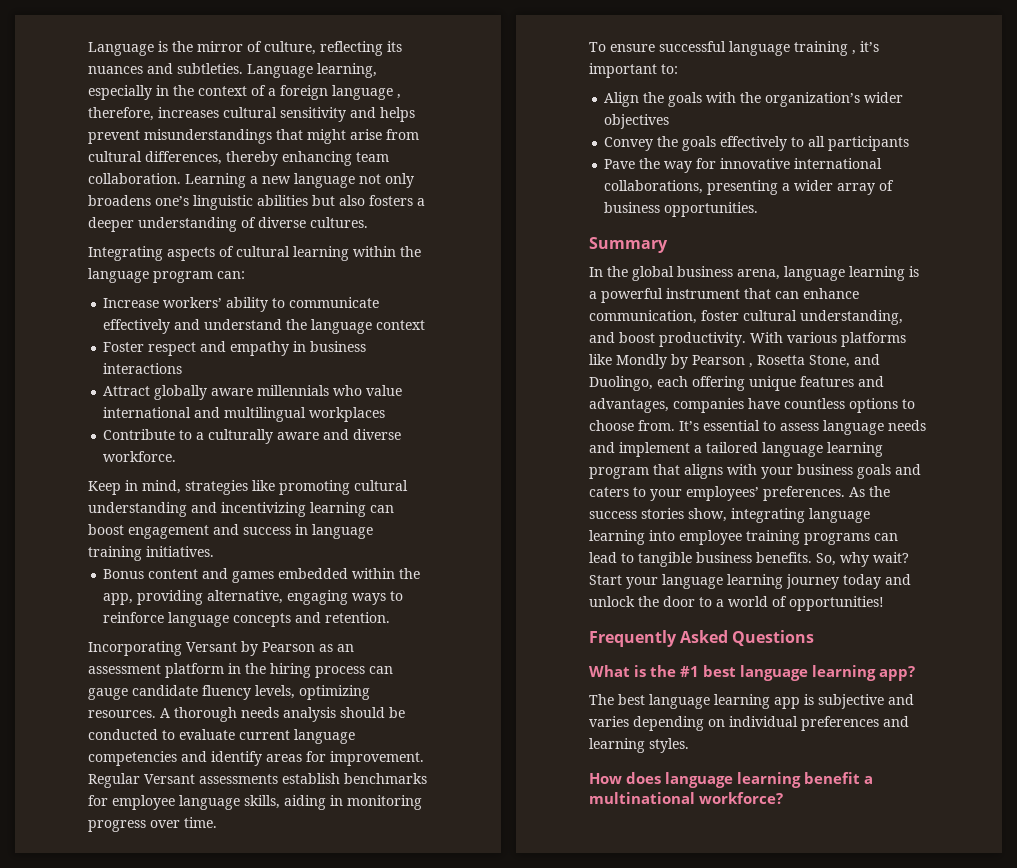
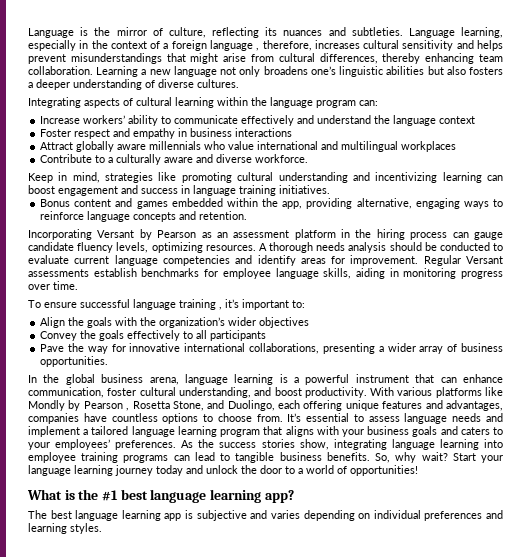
[589,237,668,253] // Summary -> (109, 361) none
[589,630,815,647] // Frequently Asked Questions -> (418, 470) none
[589,772,874,788] [589,792,784,804] // How does language learning benefit a multinational workforce? -> (102, 528) none

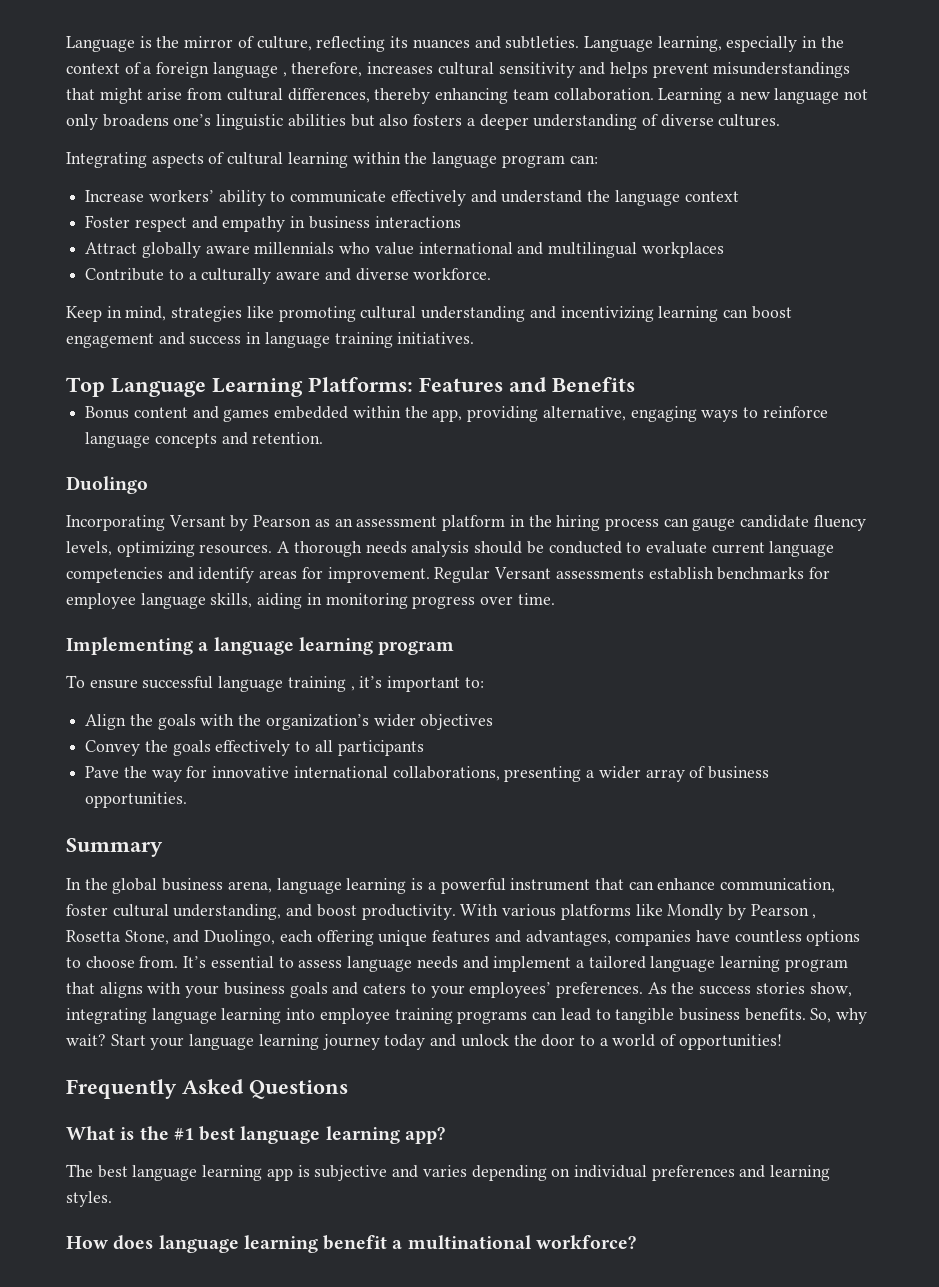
(330, 189) none -> [66,377,635,397] // Top Language Learning Platforms: Features and Benefits
(248, 215) none -> [66,476,148,494] // Duolingo
(78, 285) none -> [66,637,455,655] // Implementing a language learning program
(109, 361) none -> [66,838,163,857] // Summary
(418, 470) none -> [66,1079,348,1099] // Frequently Asked Questions
(102, 528) none -> [66,1235,636,1253] // How does language learning benefit a multinational workforce?

